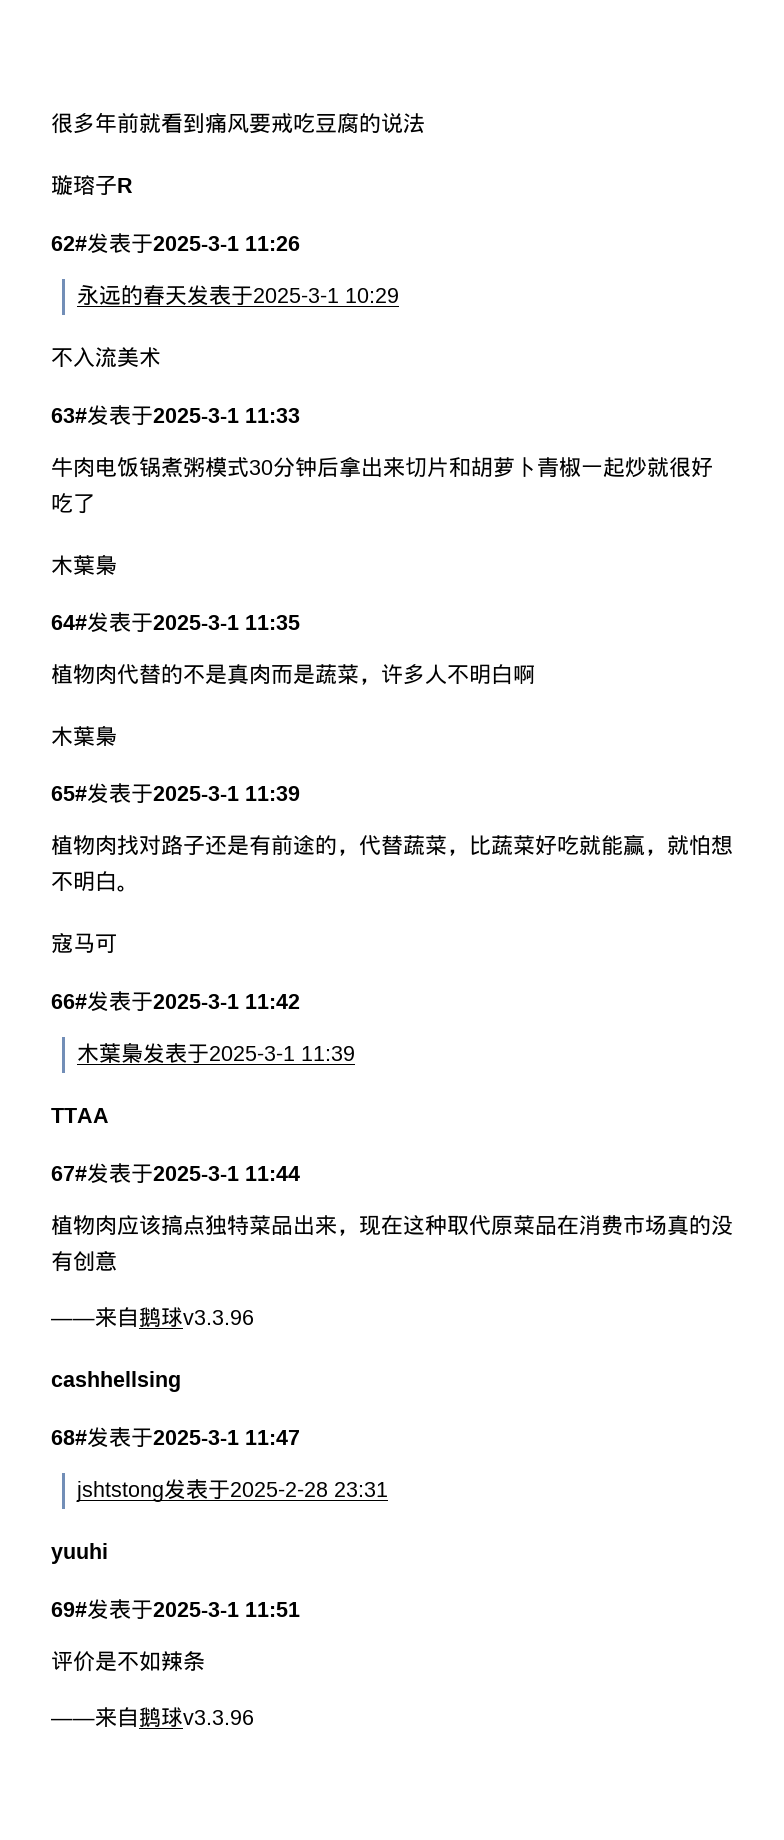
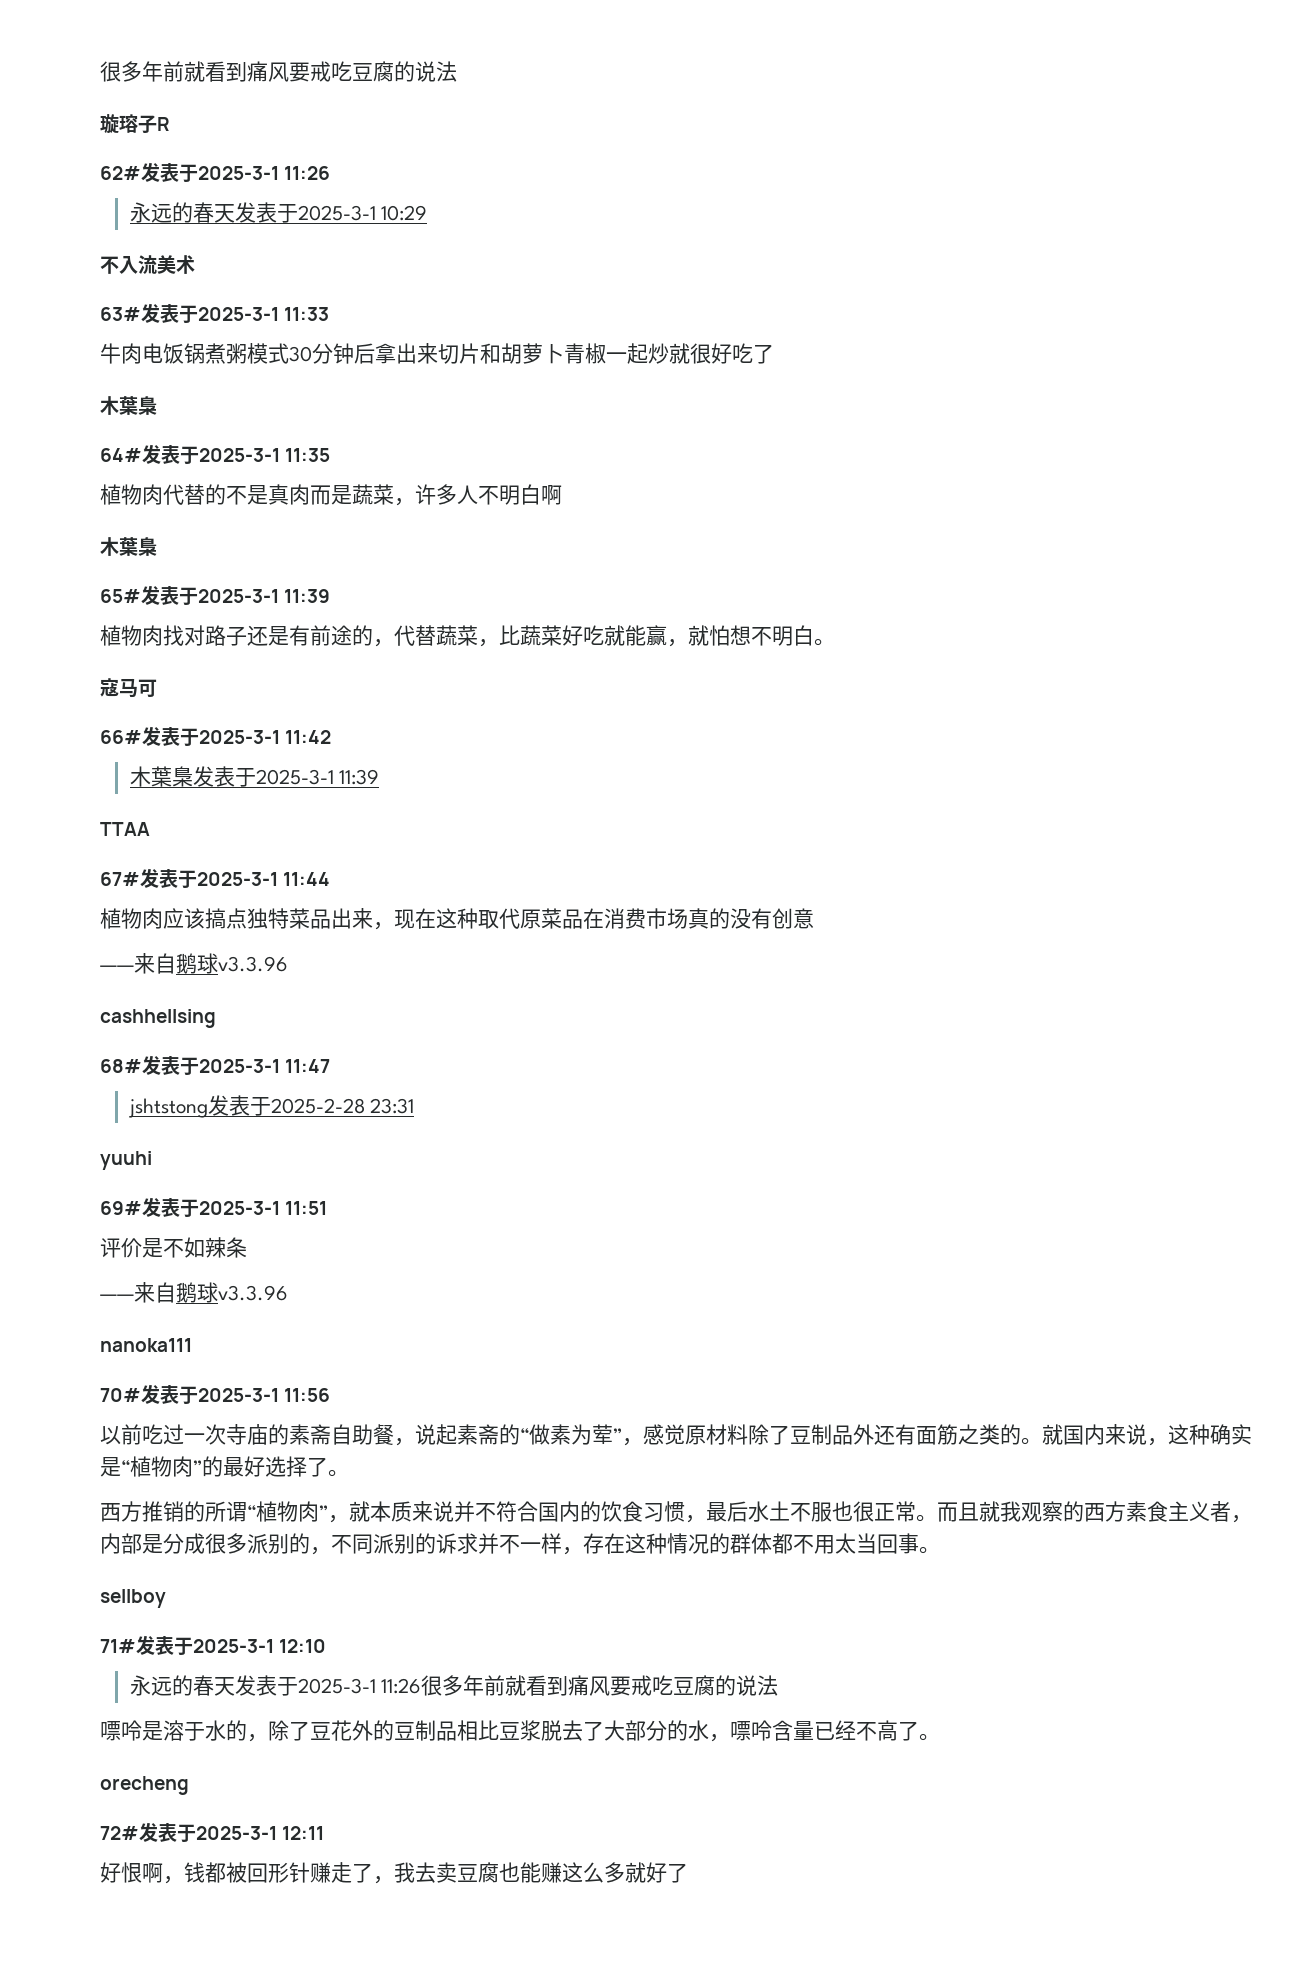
(254, 1717) none -> [100,1338,192,1352] [100,1384,331,1404] [100,1424,1252,1446] [100,1456,349,1477] [100,1501,1252,1523] [100,1533,940,1555] [100,1589,166,1608] [100,1635,327,1655] [129,1675,779,1696] [100,1720,940,1742] [100,1776,189,1795] [100,1822,325,1842] [100,1862,688,1884] // nanoka111 // 70#发表于2025-3-1 11:56 // 以前吃过一次寺庙的素斋自助餐，说起素斋的“做素为荤”，感觉原材料除了豆制品外还有面筋之类的。就国内来说，这种确实是“植物肉”的最好选择了。 // 西方推销的所谓“植物肉”，就本质来说并不符合国内的饮食习惯，最后水土不服也很正常。而且就我观察的西方素食主义者，内部是分成很多派别的，不同派别的诉求并不一样，存在这种情况的群体都不用太当回事。 // sellboy // 71#发表于2025-3-1 12:10 // 永远的春天发表于2025-3-1 11:26很多年前就看到痛风要戒吃豆腐的说法 // 嘌呤是溶于水的，除了豆花外的豆制品相比豆浆脱去了大部分的水，嘌呤含量已经不高了。 // orecheng // 72#发表于2025-3-1 12:11 // 好恨啊，钱都被回形针赚走了，我去卖豆腐也能赚这么多就好了

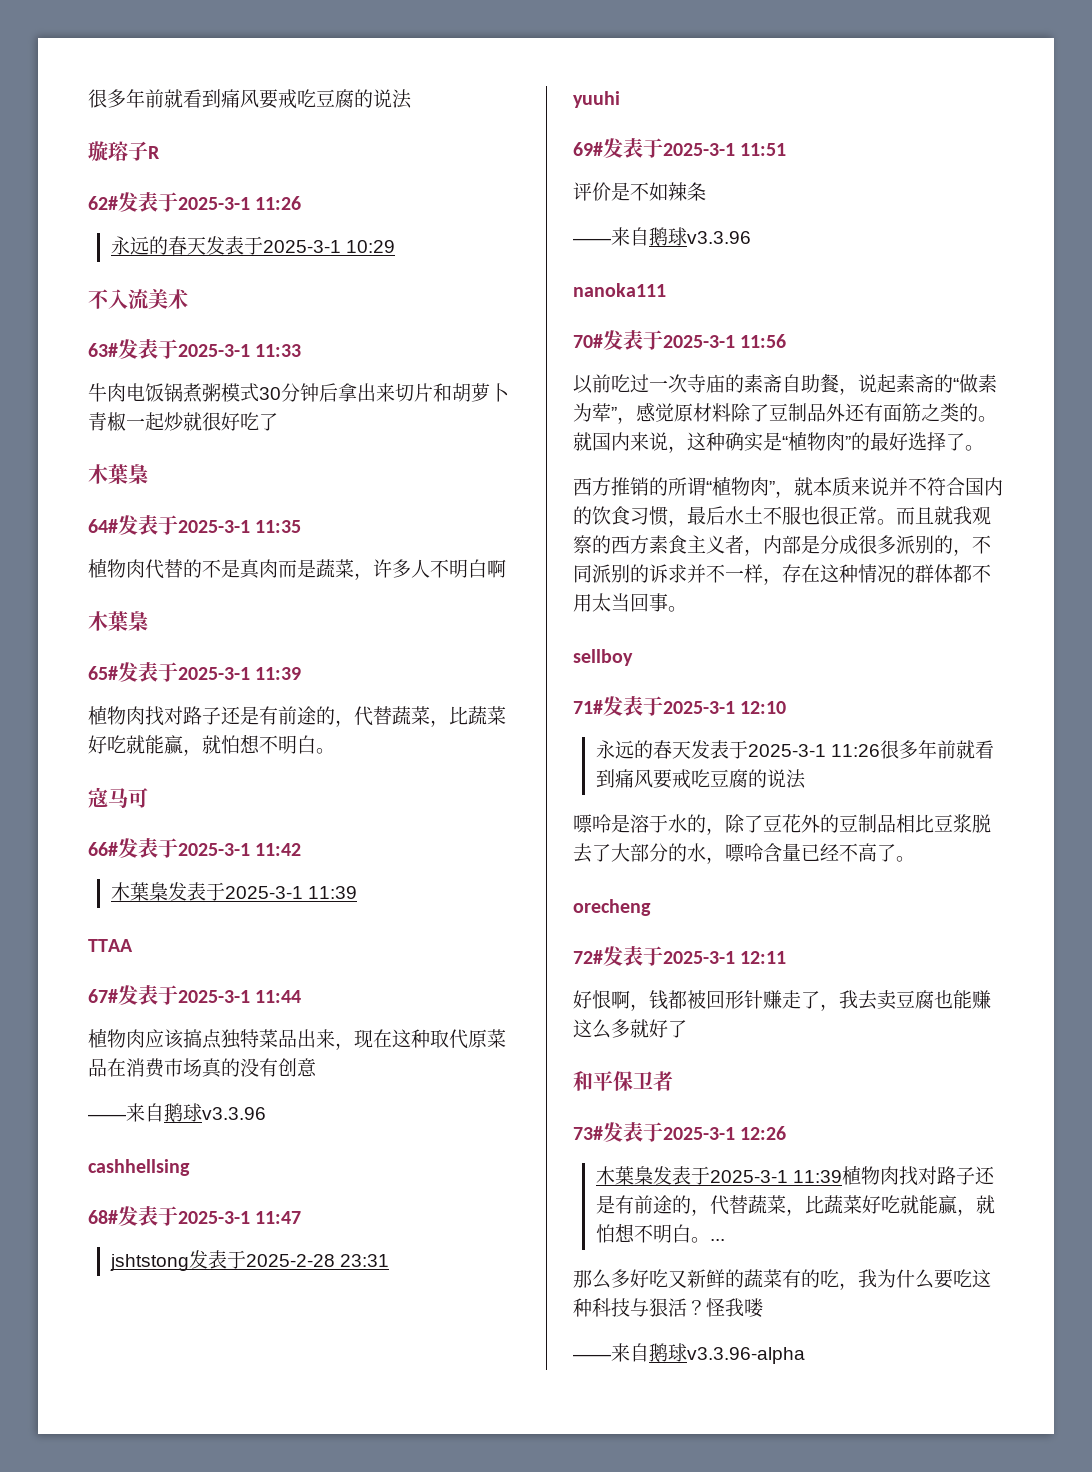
(688, 1873) none -> [573,1071,673,1091] [573,1122,787,1142] [595,1166,995,1186] [595,1195,995,1216] [595,1223,725,1243] [573,1269,991,1290] [573,1298,763,1318] [573,1343,805,1364] // 和平保卫者 // 73#发表于2025-3-1 12:26 // 木葉梟发表于2025-3-1 11:39植物肉找对路子还是有前途的，代替蔬菜，比蔬菜好吃就能赢，就怕想不明白。... // 那么多好吃又新鲜的蔬菜有的吃，我为什么要吃这种科技与狠活？怪我喽 // ——来自鹅球v3.3.96-alpha

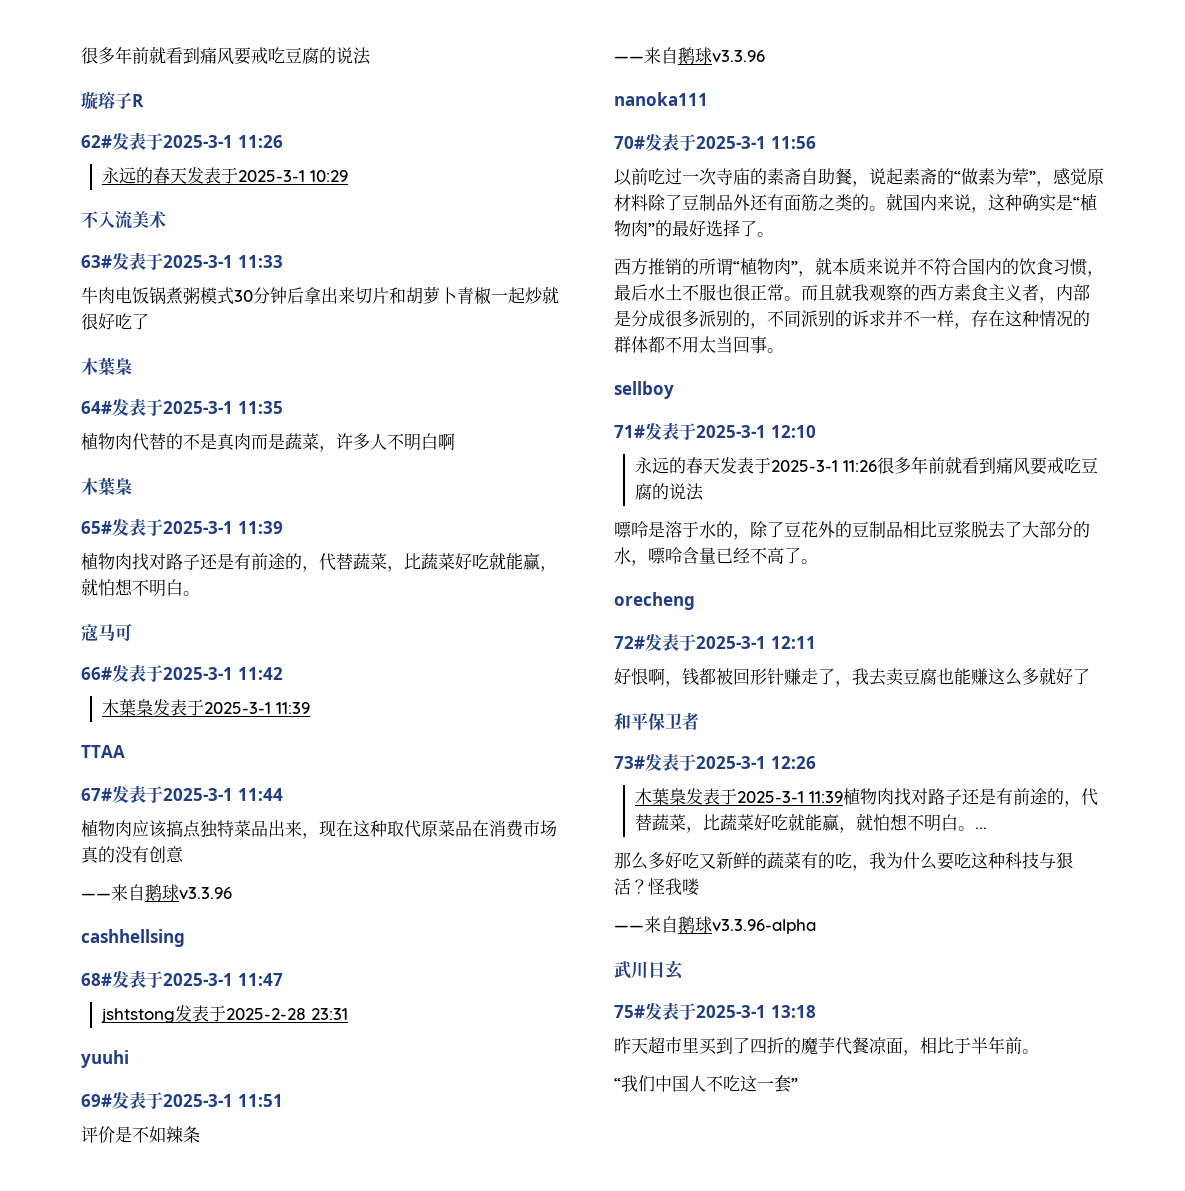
(805, 1355) none -> [614,960,683,980] [614,1002,816,1020] [614,1036,1039,1056] [614,1075,798,1093] // 武川日玄 // 75#发表于2025-3-1 13:18 // 昨天超市里买到了四折的魔芋代餐凉面，相比于半年前。 // “我们中国人不吃这一套”

